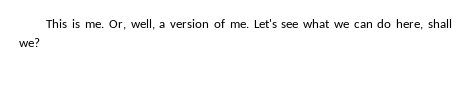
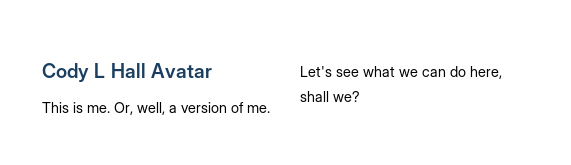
(46, 23) none -> [42,63,212,82] Cody L Hall Avatar //

